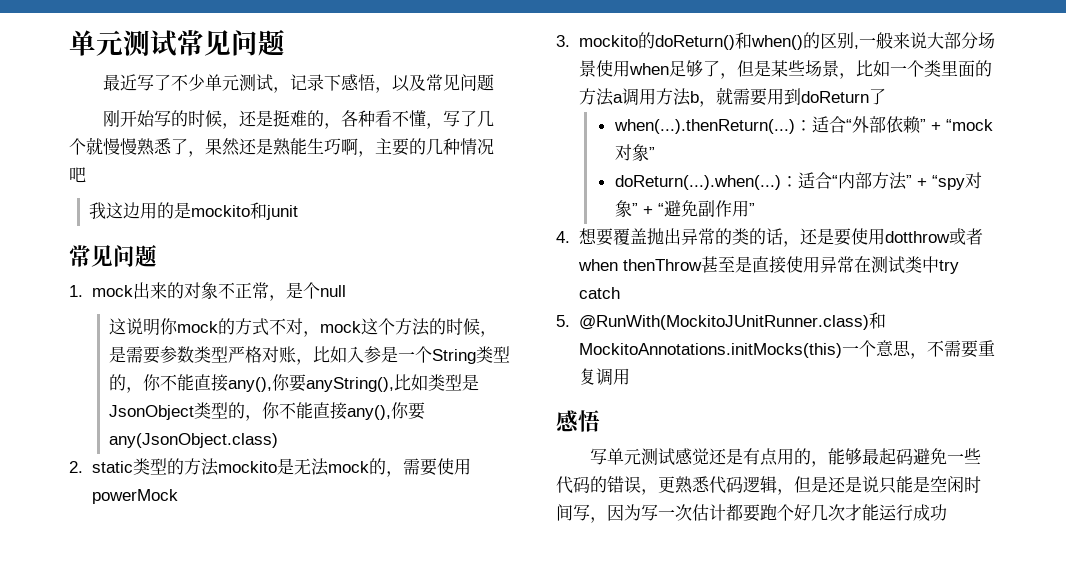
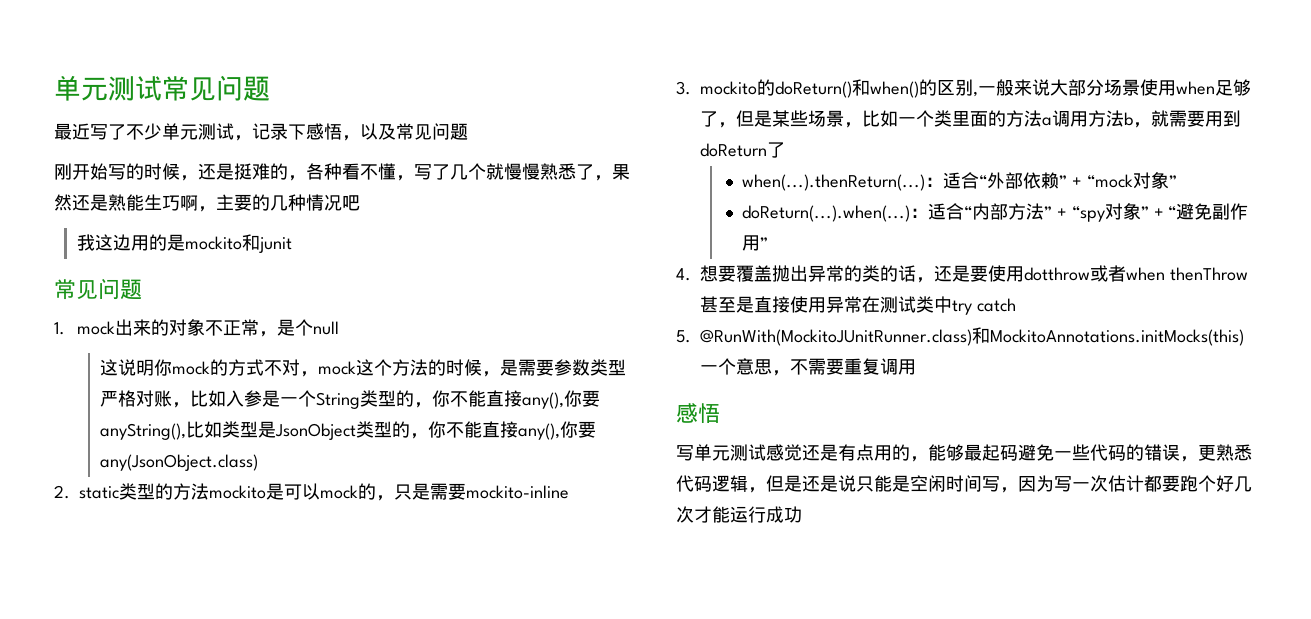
[293,458,329,476] 无法 -> [284,483,320,500] 可以
[402,458,471,476] [91,489,178,504] 需要使用powerMock -> [394,483,569,500] 只是需要mockito-inline

